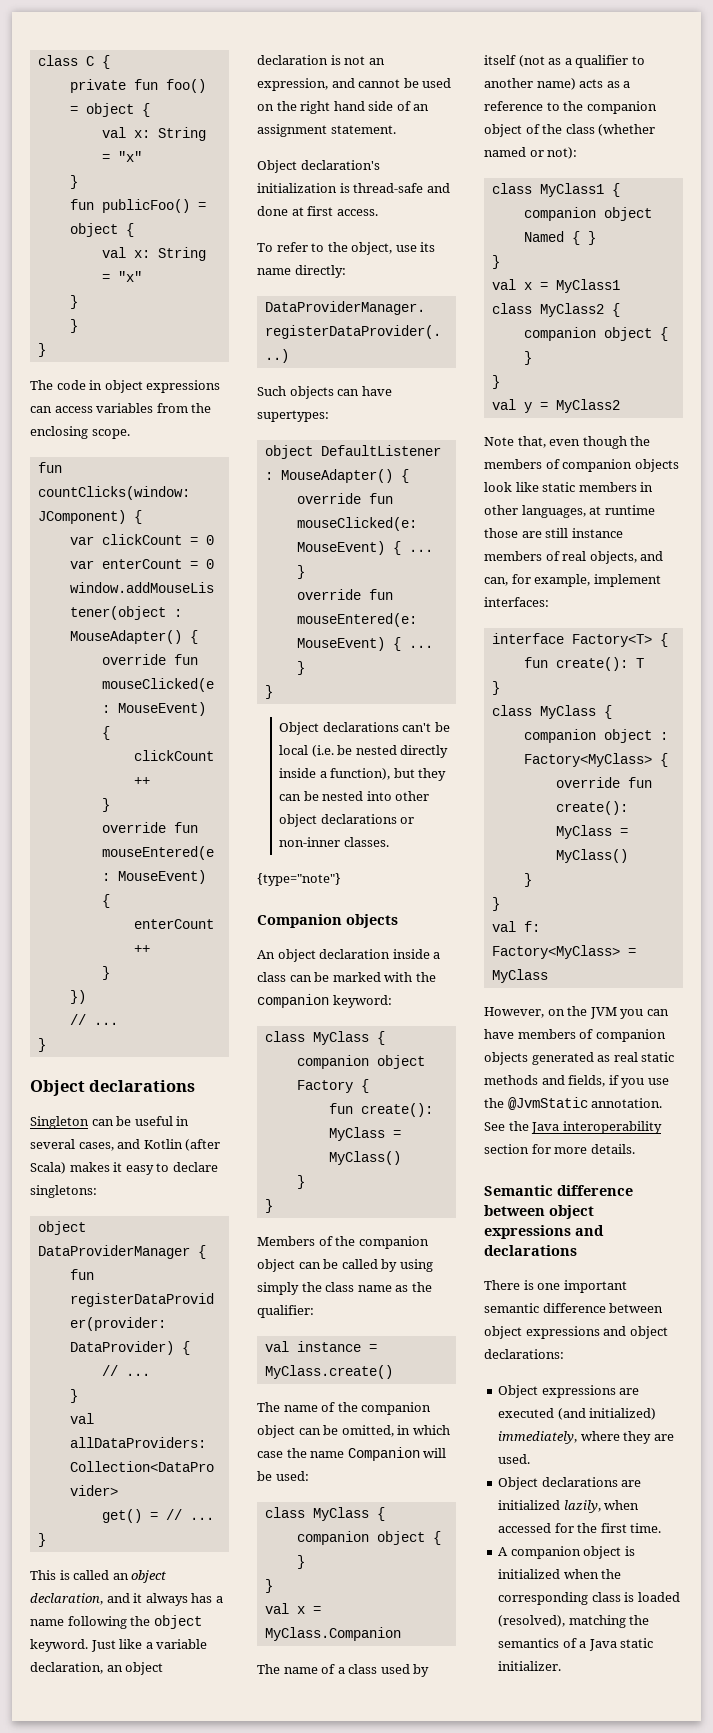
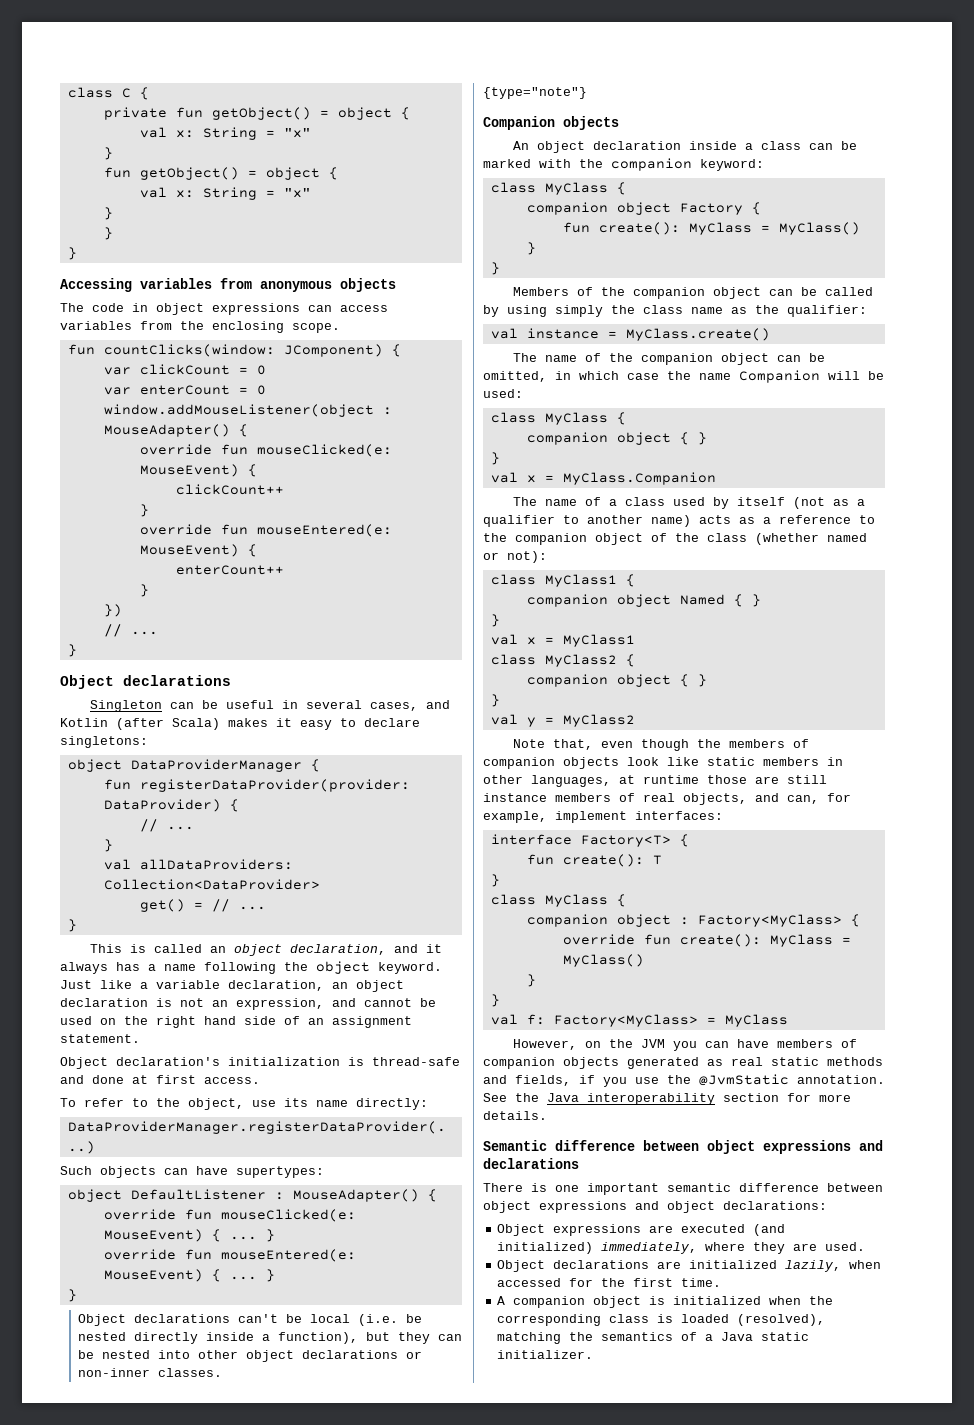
[165,79,206,93] foo() -> [211,107,311,120] getObject()
[101,199,190,213] publicFoo() -> [139,167,239,180] getObject()
(46, 350) none -> [60,278,396,292] // Accessing variables from anonymous objects

